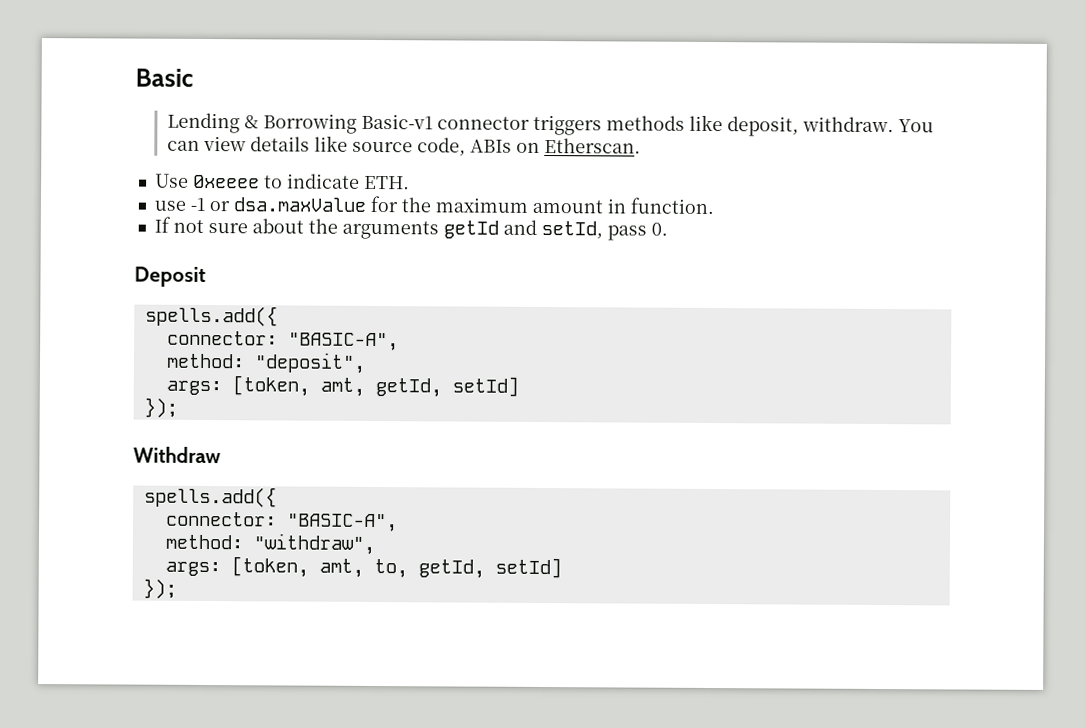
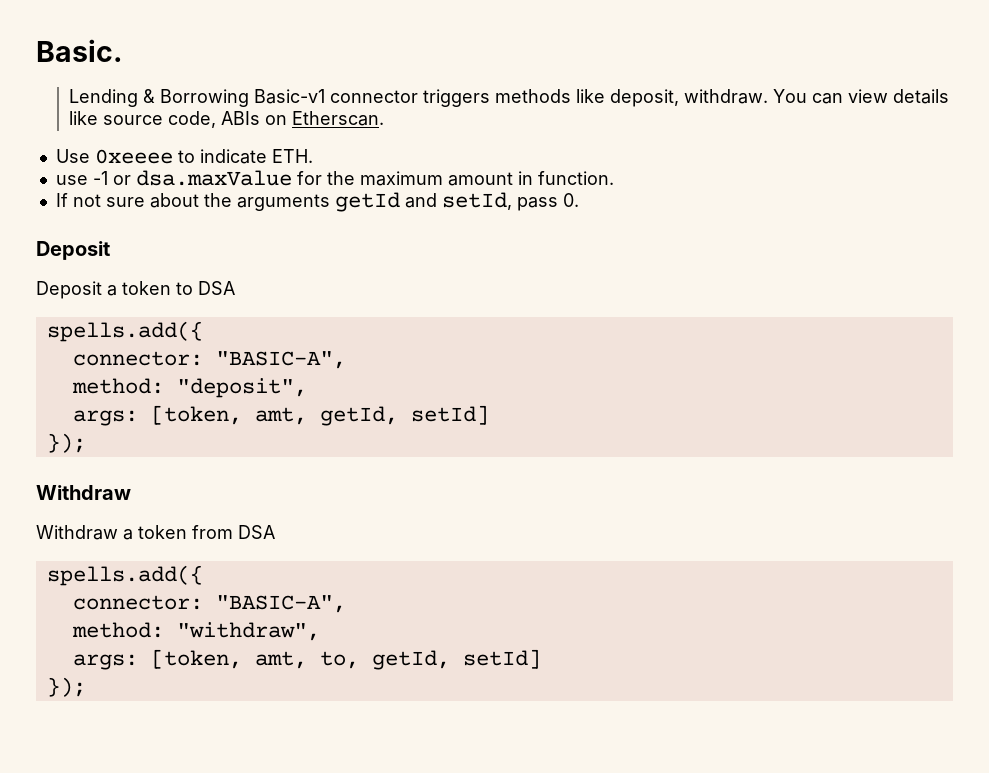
[135,68,193,87] Basic -> [36,39,123,62] Basic.
(206, 276) none -> [36,281,235,299] // Deposit a token to DSA
(221, 455) none -> [36,525,275,540] // Withdraw a token from DSA

